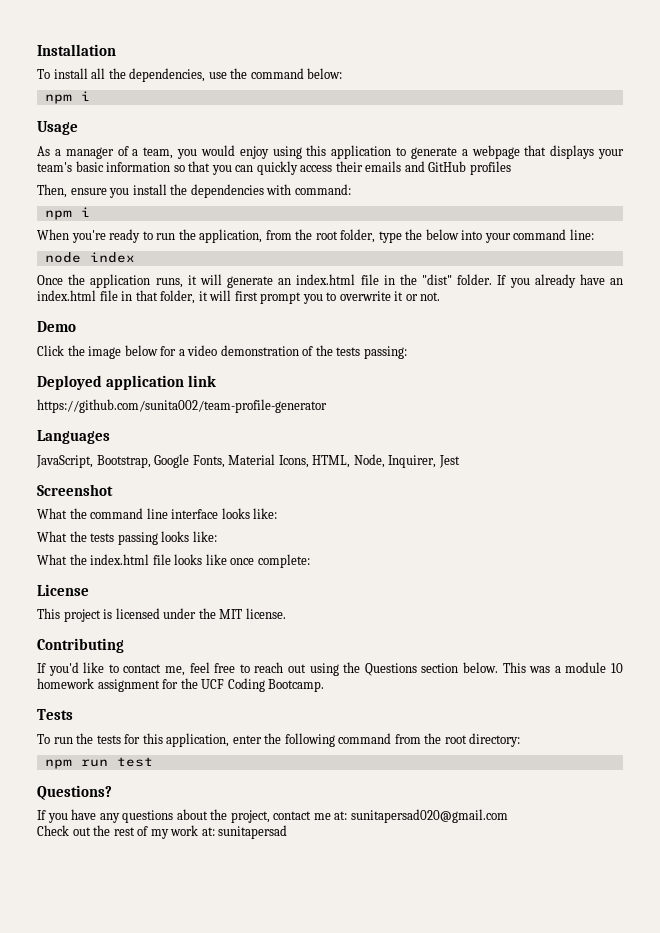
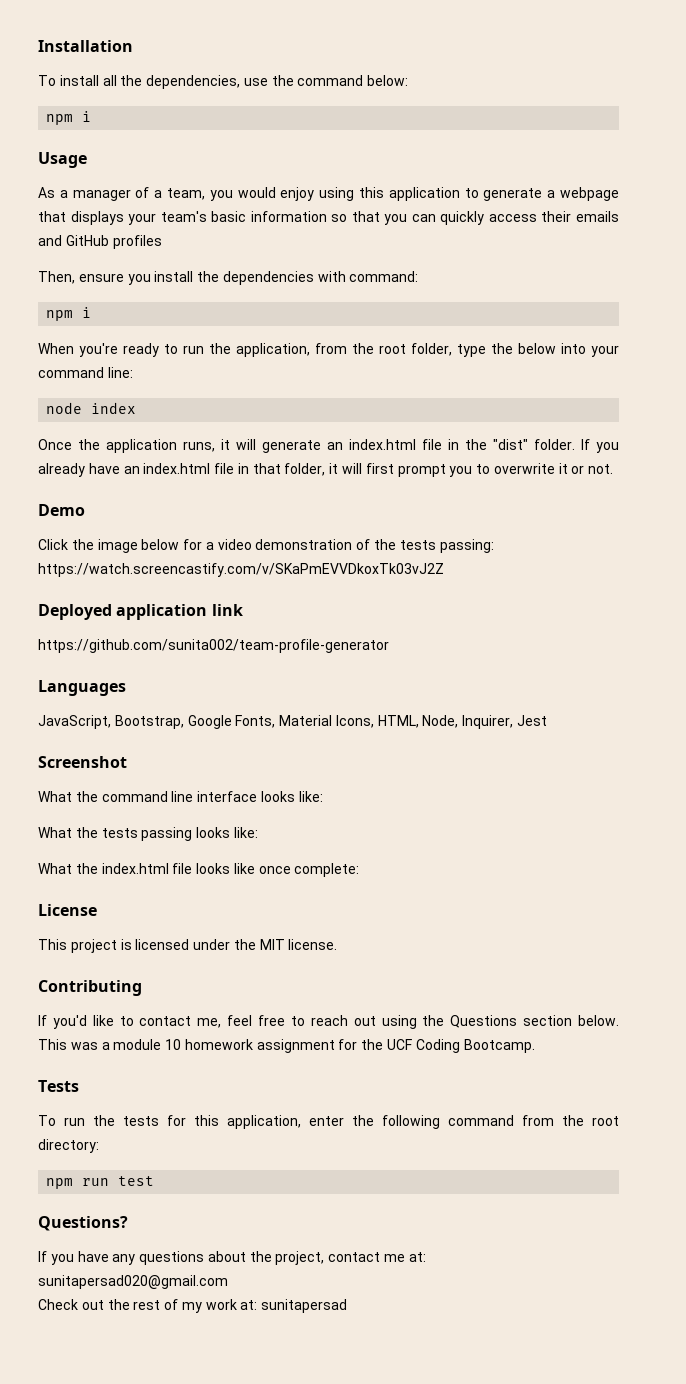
(407, 352) none -> [38,563,444,577] https://watch.screencastify.com/v/SKaPmEVVDkoxTk03vJ2Z

